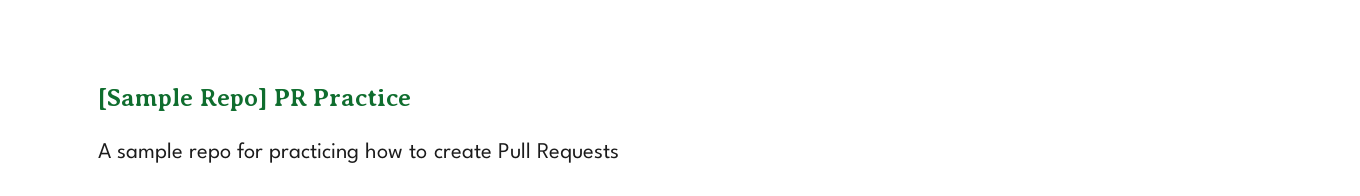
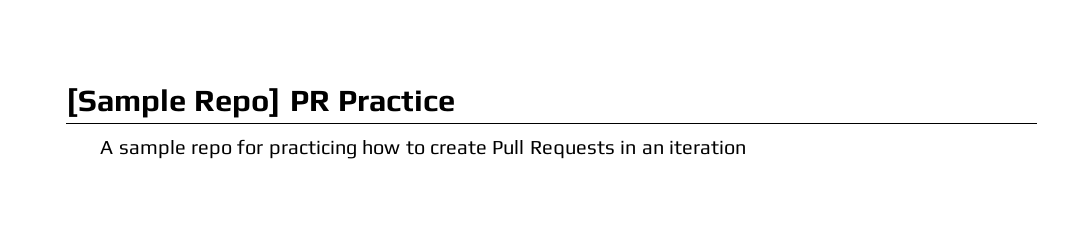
(619, 153) none -> [620,140,746,155] in an iteration

